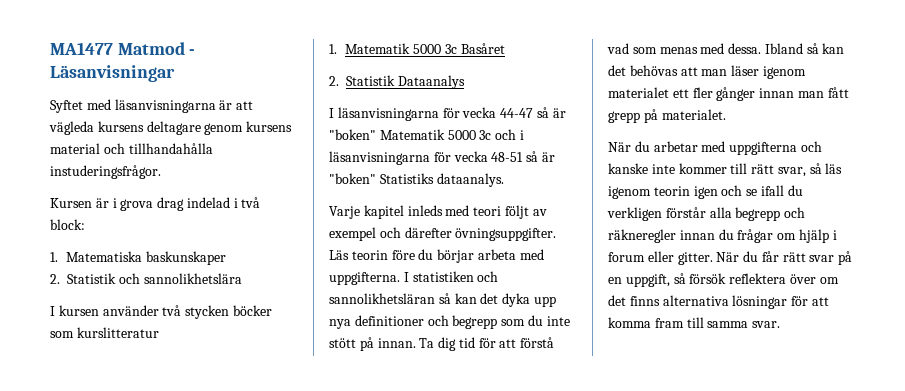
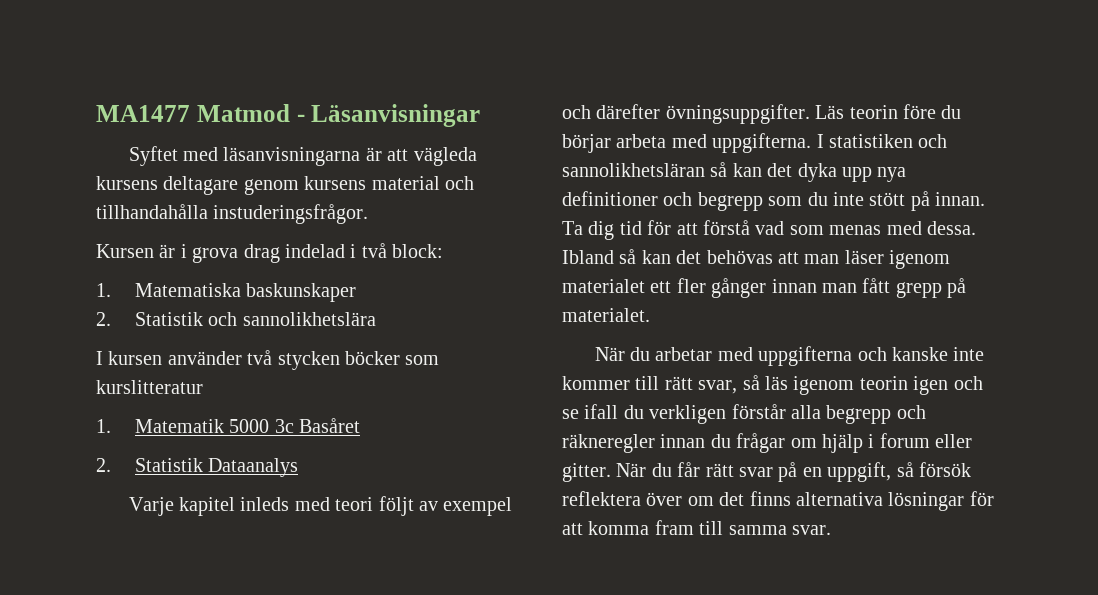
[329,107,566,121] [329,129,524,140] [329,151,555,165] [329,173,504,187] // I läsanvisningarna för vecka 44-47 så är "boken" Matematik 5000 3c och i läsanvisningarna för vecka 48-51 så är "boken" Statistiks dataanalys. -> (299, 467) none

